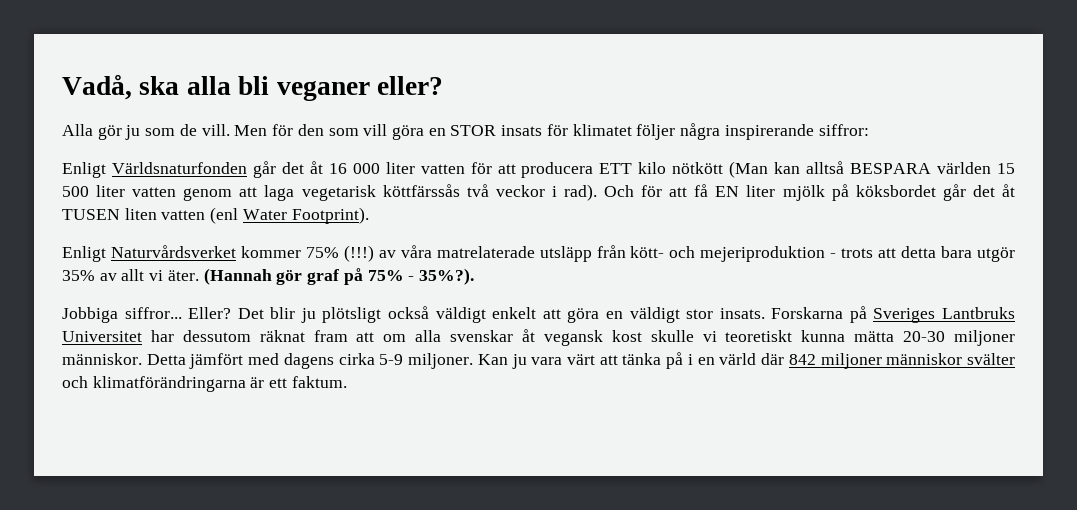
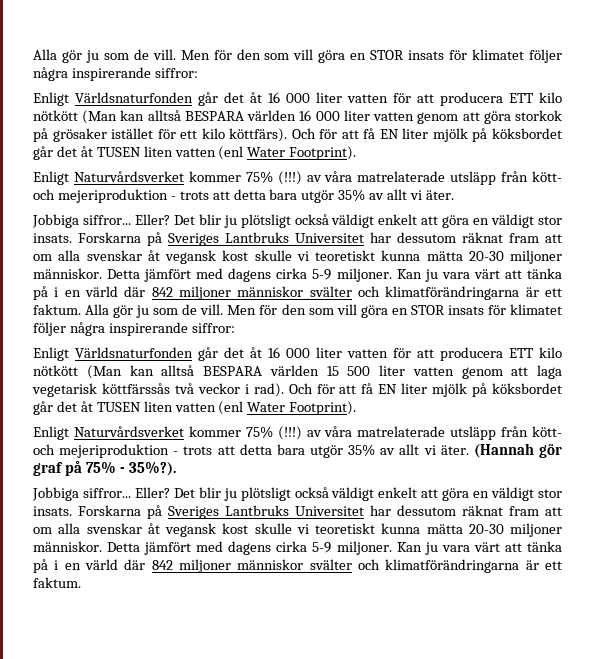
[62,74,444,101] Vadå, ska alla bli veganer eller? // -> [33,49,562,63] [33,67,198,81] [33,92,562,106] [33,110,562,124] [33,128,562,142] [33,146,357,160] [33,171,562,185] [33,189,454,203] [32,214,563,228] [33,232,562,246] [33,250,562,264] [33,268,563,282] [33,286,562,300] [33,304,81,315] Alla gör ju som de vill. Men för den som vill göra en STOR insats för klimatet följer några inspirerande siffror: // Enligt Världsnaturfonden går det åt 16 000 liter vatten för att producera ETT kilo nötkött (Man kan alltså BESPARA världen 16 000 liter vatten genom att göra storkok på grösaker istället för ett kilo köttfärs). Och för att få EN liter mjölk på köksbordet går det åt TUSEN liten vatten (enl Water Footprint). // Enligt Naturvårdsverket kommer 75% (!!!) av våra matrelaterade utsläpp från kött- och mejeriproduktion - trots att detta bara utgör 35% av allt vi äter. // Jobbiga siffror... Eller? Det blir ju plötsligt också väldigt enkelt att göra en väldigt stor insats. Forskarna på Sveriges Lantbruks Universitet har dessutom räknat fram att om alla svenskar åt vegansk kost skulle vi teoretiskt kunna mätta 20-30 miljoner människor. Detta jämfört med dagens cirka 5-9 miljoner. Kan ju vara värt att tänka på i en värld där 842 miljoner människor svälter och klimatförändringarna är ett faktum.

